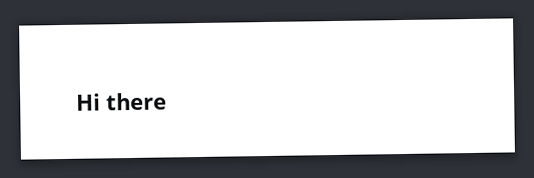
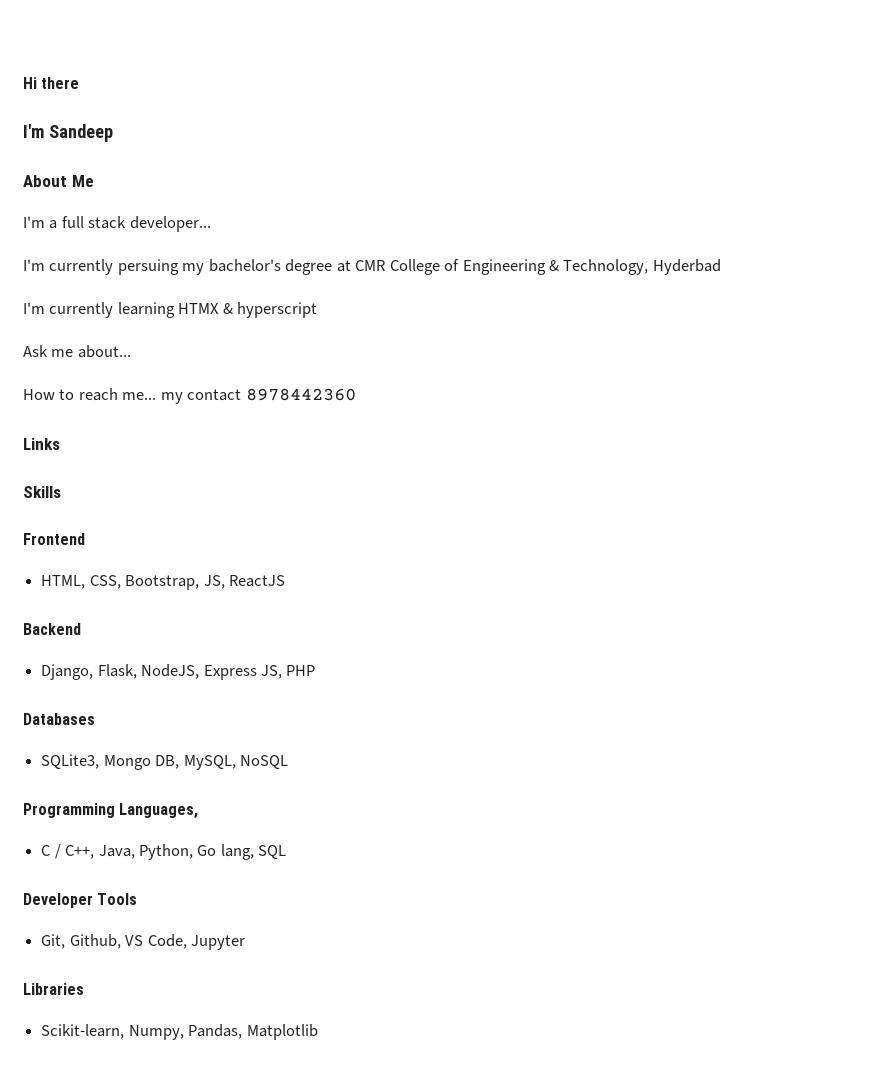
(167, 101) none -> [23,124,113,142] [23,175,94,187] [23,216,211,232] [23,259,721,275] [23,302,318,318] [23,345,131,358] [23,388,356,404] [23,438,60,450] [23,486,61,498] [23,533,85,545] [41,575,285,590] [23,623,81,635] [41,664,316,680] [23,713,95,725] [41,754,288,770] [23,803,199,819] [41,844,287,860] [23,893,138,908] [41,934,245,950] [23,983,84,995] [41,1024,318,1040] // I'm Sandeep // About Me // I'm a full stack developer... // I'm currently persuing my bachelor's degree at CMR College of Engineering & Technology, Hyderbad // I'm currently learning HTMX & hyperscript // Ask me about... // How to reach me... my contact 8978442360 // Links // Skills // Frontend // HTML, CSS, Bootstrap, JS, ReactJS // Backend // Django, Flask, NodeJS, Express JS, PHP // Databases // SQLite3, Mongo DB, MySQL, NoSQL // Programming Languages, // C / C++, Java, Python, Go lang, SQL // Developer Tools // Git, Github, VS Code, Jupyter // Libraries // Scikit-learn, Numpy, Pandas, Matplotlib

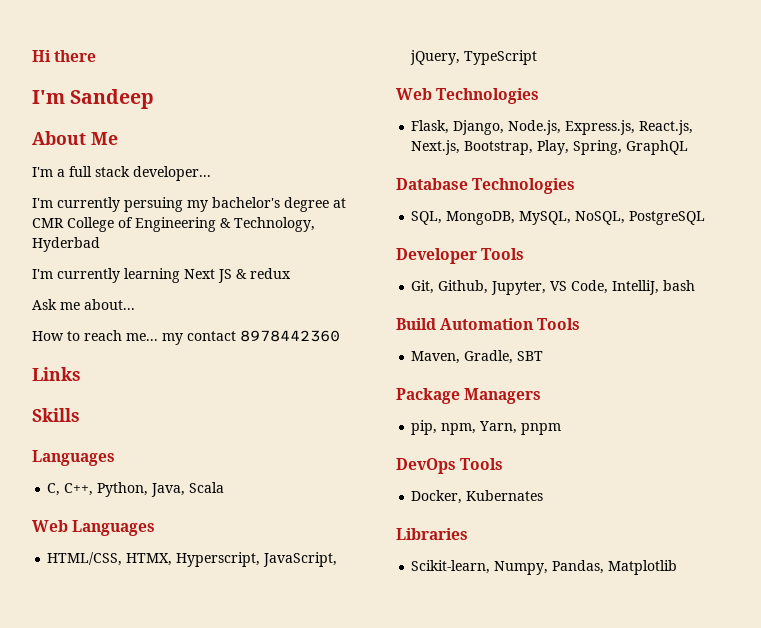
[178,302,318,318] HTMX & hyperscript -> [184,268,291,283] Next JS & redux
[23,533,85,545] [41,575,285,590] [23,623,81,635] [41,664,316,680] [23,713,95,725] [41,754,288,770] [23,803,199,819] [41,844,287,860] Frontend // HTML, CSS, Bootstrap, JS, ReactJS // Backend // Django, Flask, NodeJS, Express JS, PHP // Databases // SQLite3, Mongo DB, MySQL, NoSQL // Programming Languages, // C / C++, Java, Python, Go lang, SQL -> [32,450,115,466] [47,482,225,497] [32,520,156,536] [47,552,338,567] [410,50,538,65] [396,88,540,104] [411,120,694,135] [411,140,689,155] [396,178,576,194] [411,211,706,225] Languages // C, C++, Python, Java, Scala // Web Languages // HTML/CSS, HTMX, Hyperscript, JavaScript, jQuery, TypeScript // Web Technologies // Flask, Django, Node.js, Express.js, React.js, Next.js, Bootstrap, Play, Spring, GraphQL // Database Technologies // SQL, MongoDB, MySQL, NoSQL, PostgreSQL
(121, 941) none -> [491,281,547,295] Jupyter,
[190,935,245,950] Jupyter -> [612,280,696,295] [396,318,581,330] [411,350,544,364] [396,388,542,404] [411,420,562,435] [396,458,504,474] [411,490,544,504] IntelliJ, bash // Build Automation Tools // Maven, Gradle, SBT // Package Managers // pip, npm, Yarn, pnpm // DevOps Tools // Docker, Kubernates

